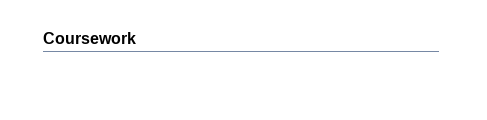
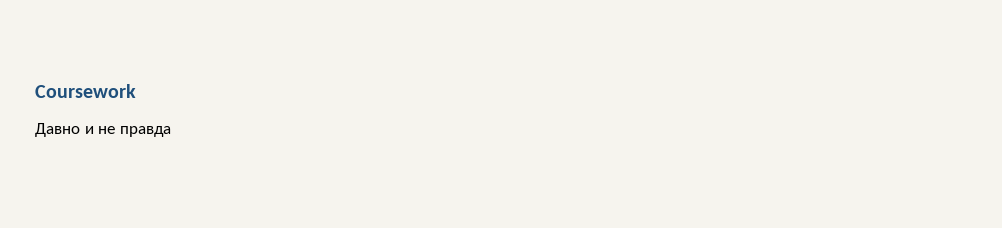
(136, 38) none -> [35,123,171,137] // Давно и не правда

